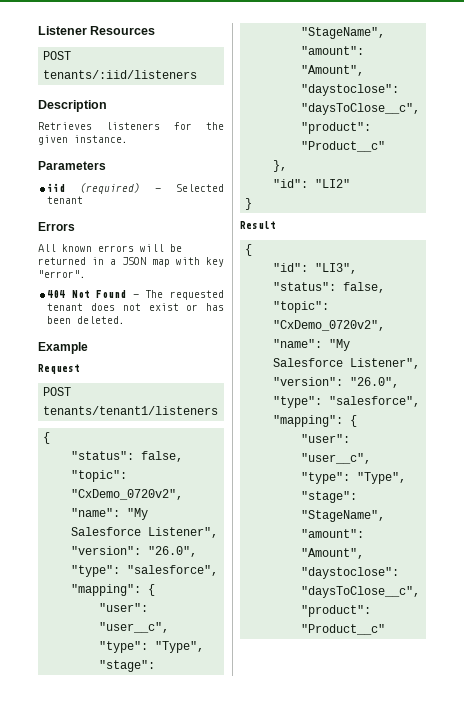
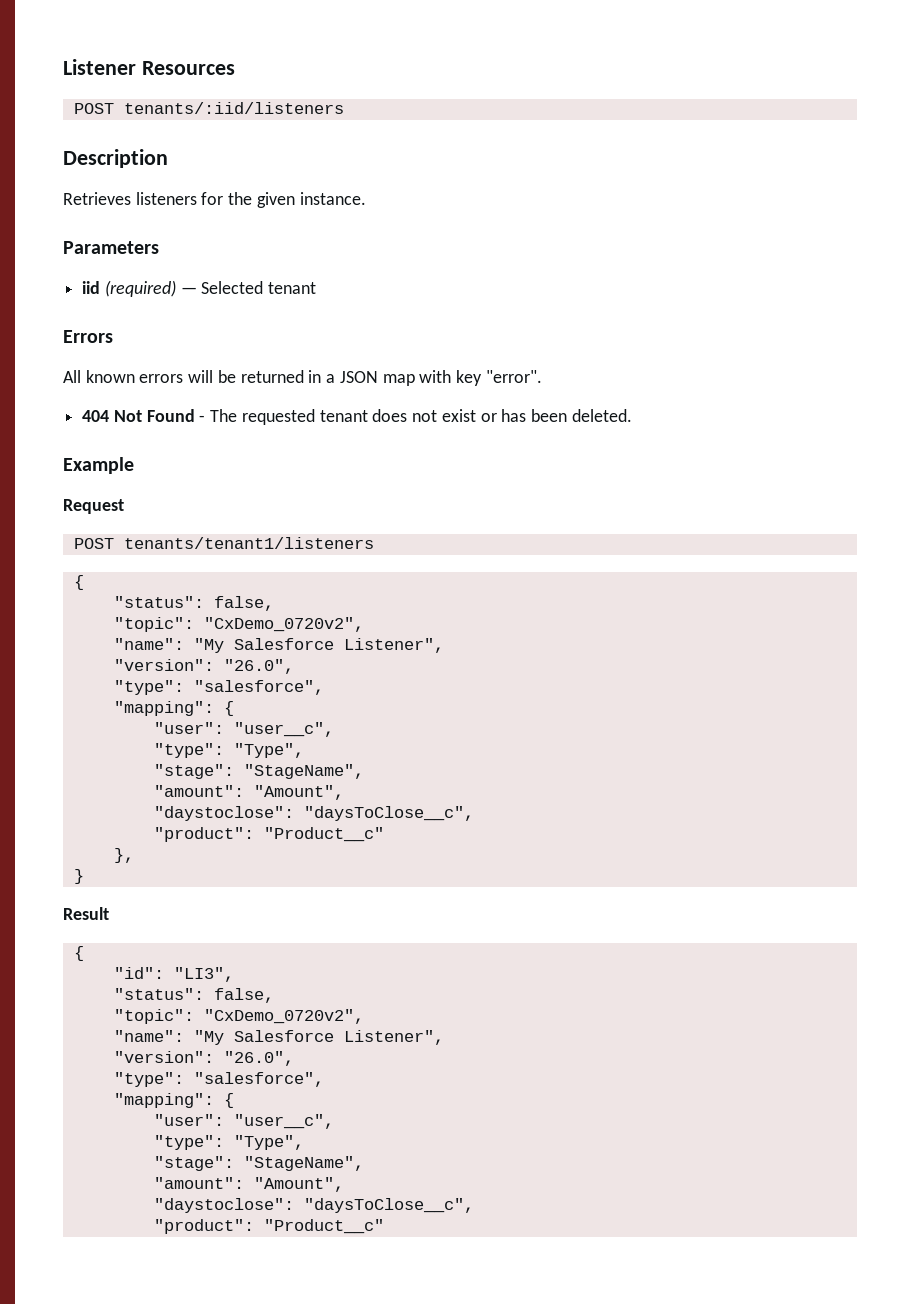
[273,179,351,188] // "id": "LI2" -> (134, 855) none

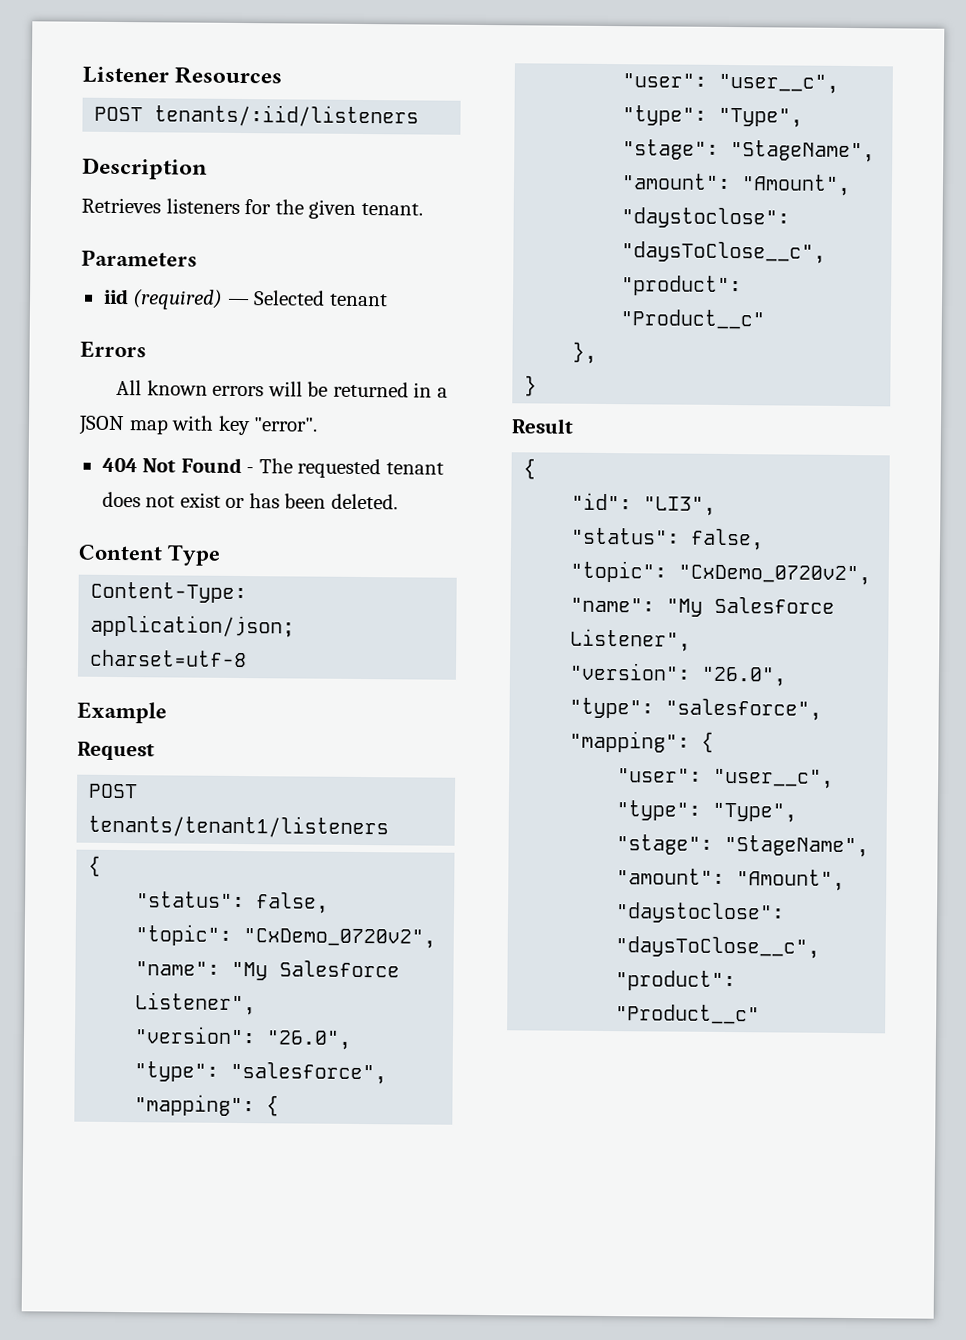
[299,192,366,205] instance. -> [360,202,423,216] tenant.
(632, 415) none -> [78,544,222,566] [90,581,248,604] [90,614,296,638] [90,649,248,668] // Content Type // Content-Type: application/json; charset=utf-8

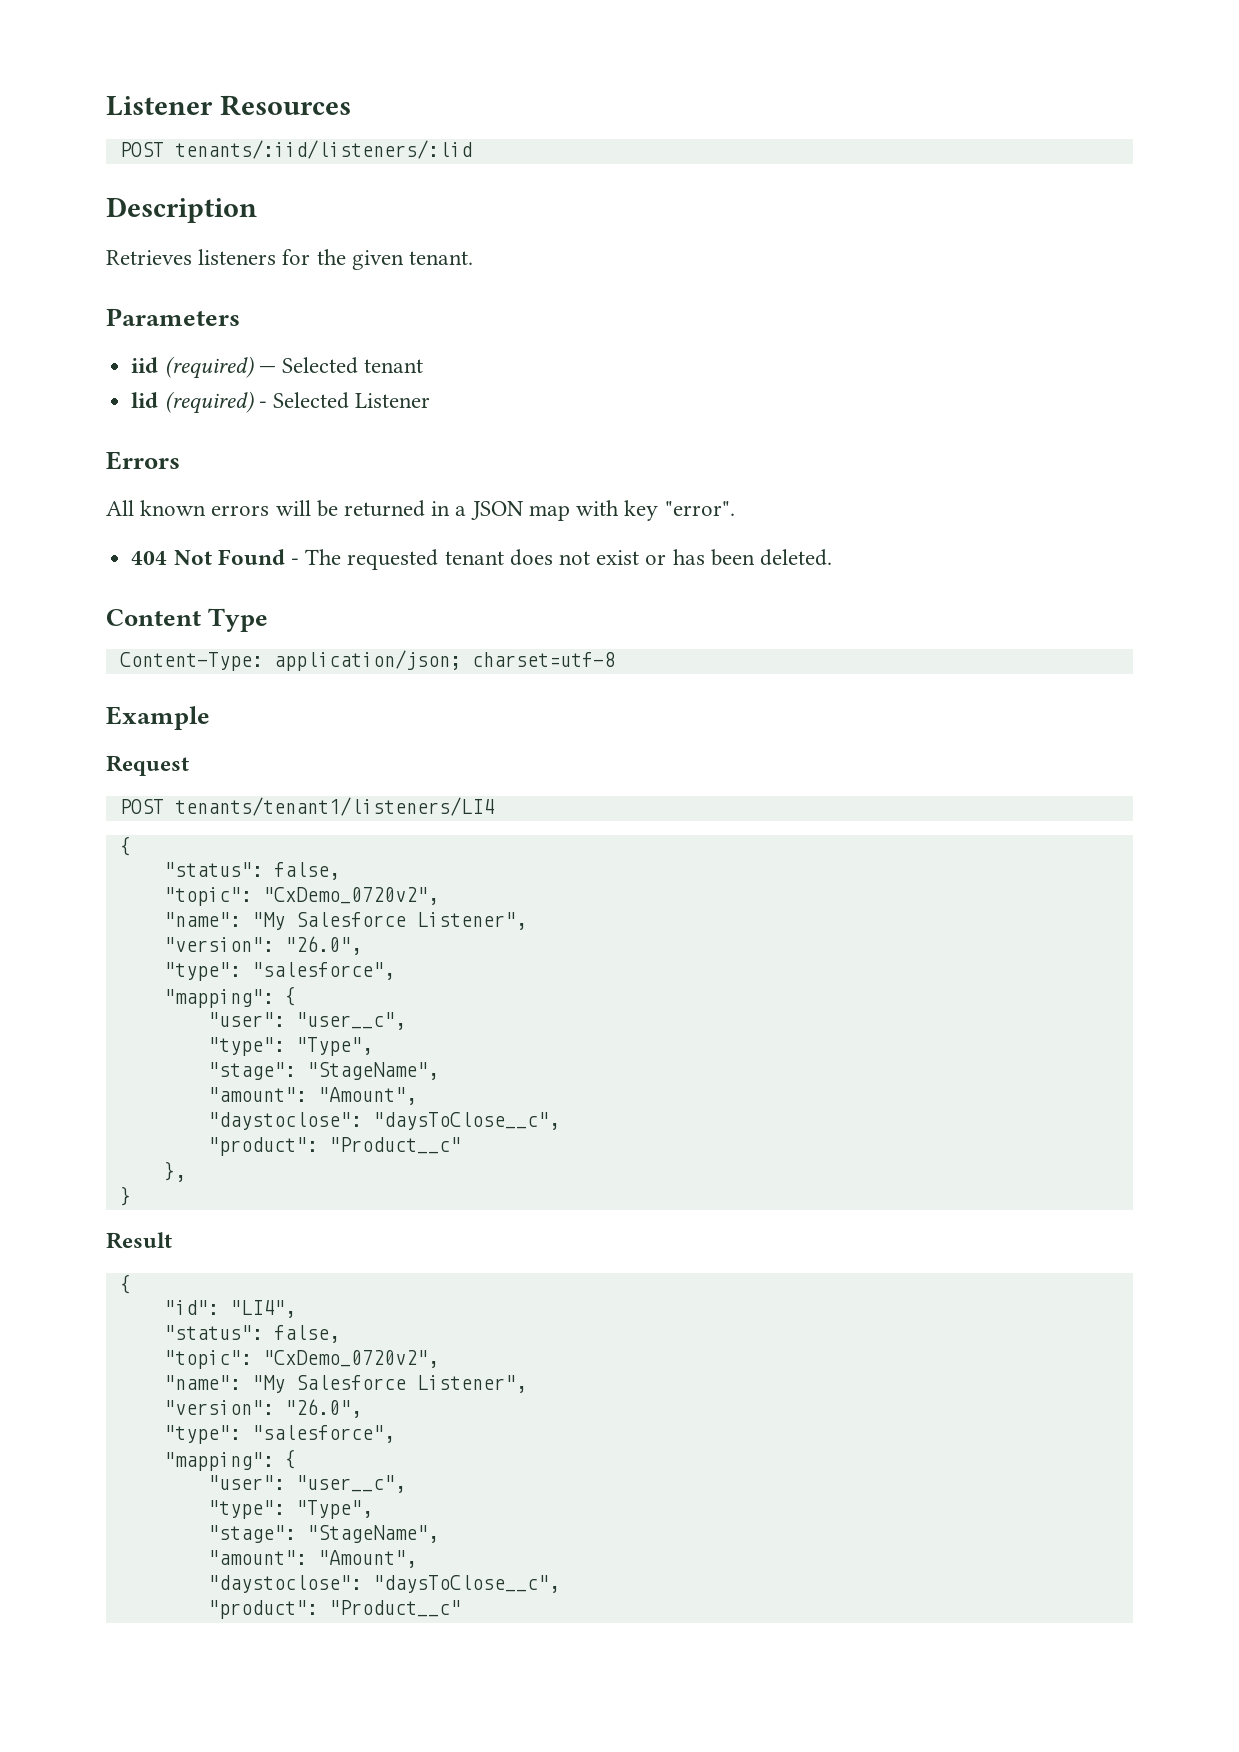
[154,104,420,128] tenants/:iid/listeners -> [174,140,472,159] tenants/:iid/listeners/:lid
(388, 300) none -> [131,391,431,414] // lid (required) - Selected Listener
[88,814,390,839] tenants/tenant1/listeners -> [174,797,494,816] tenants/tenant1/listeners/LI4
[643,496,717,516] "LI3", -> [229,1300,296,1318] "LI4",

